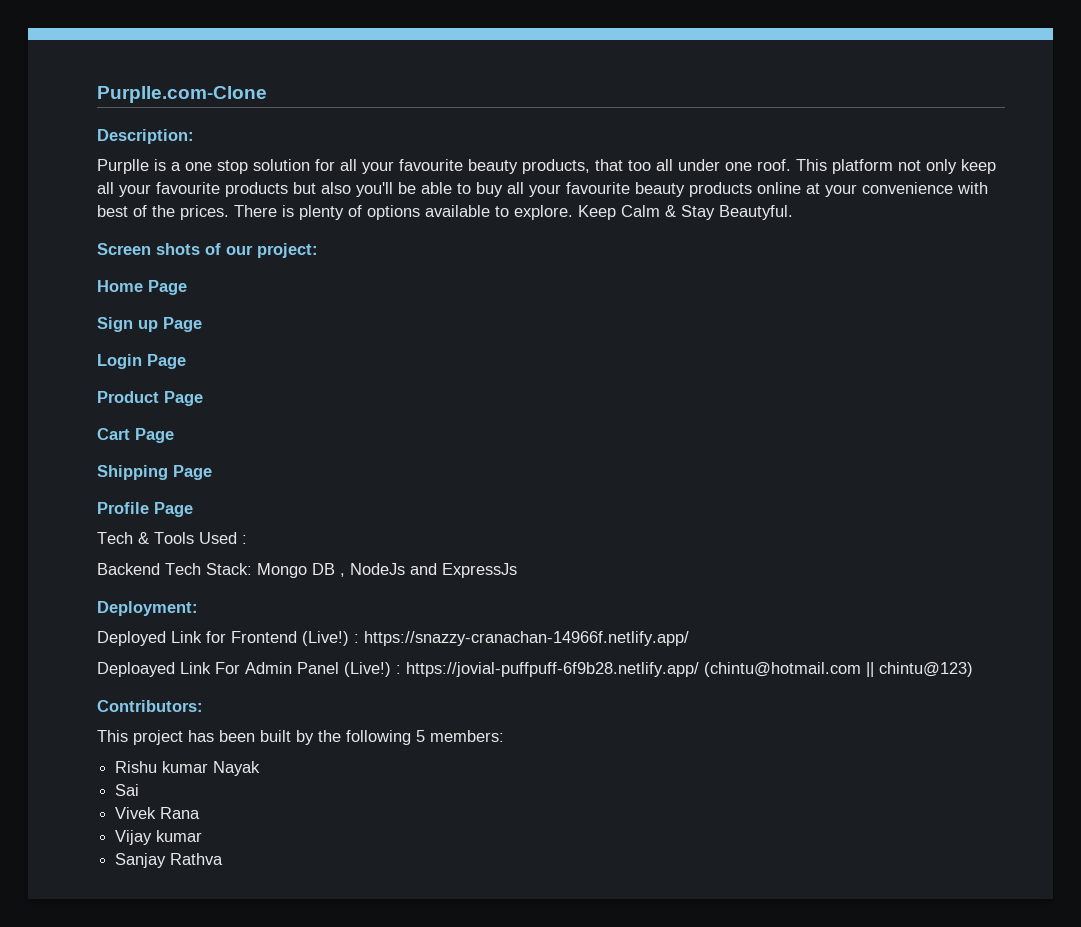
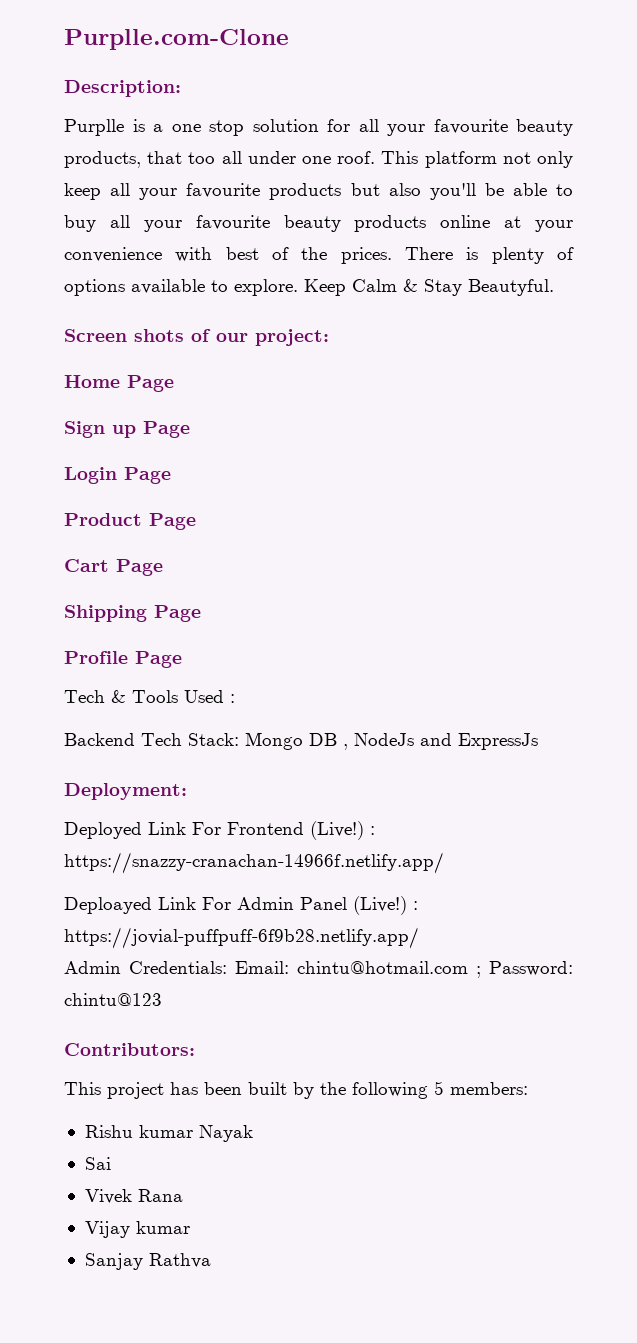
[206,631,226,643] for -> [192,822,221,835] For
[704,662,973,677] (chintu@hotmail.com || chintu@123) -> [64,961,573,978] [64,993,162,1006] // Admin Credentials: Email: chintu@hotmail.com ; Password: chintu@123

